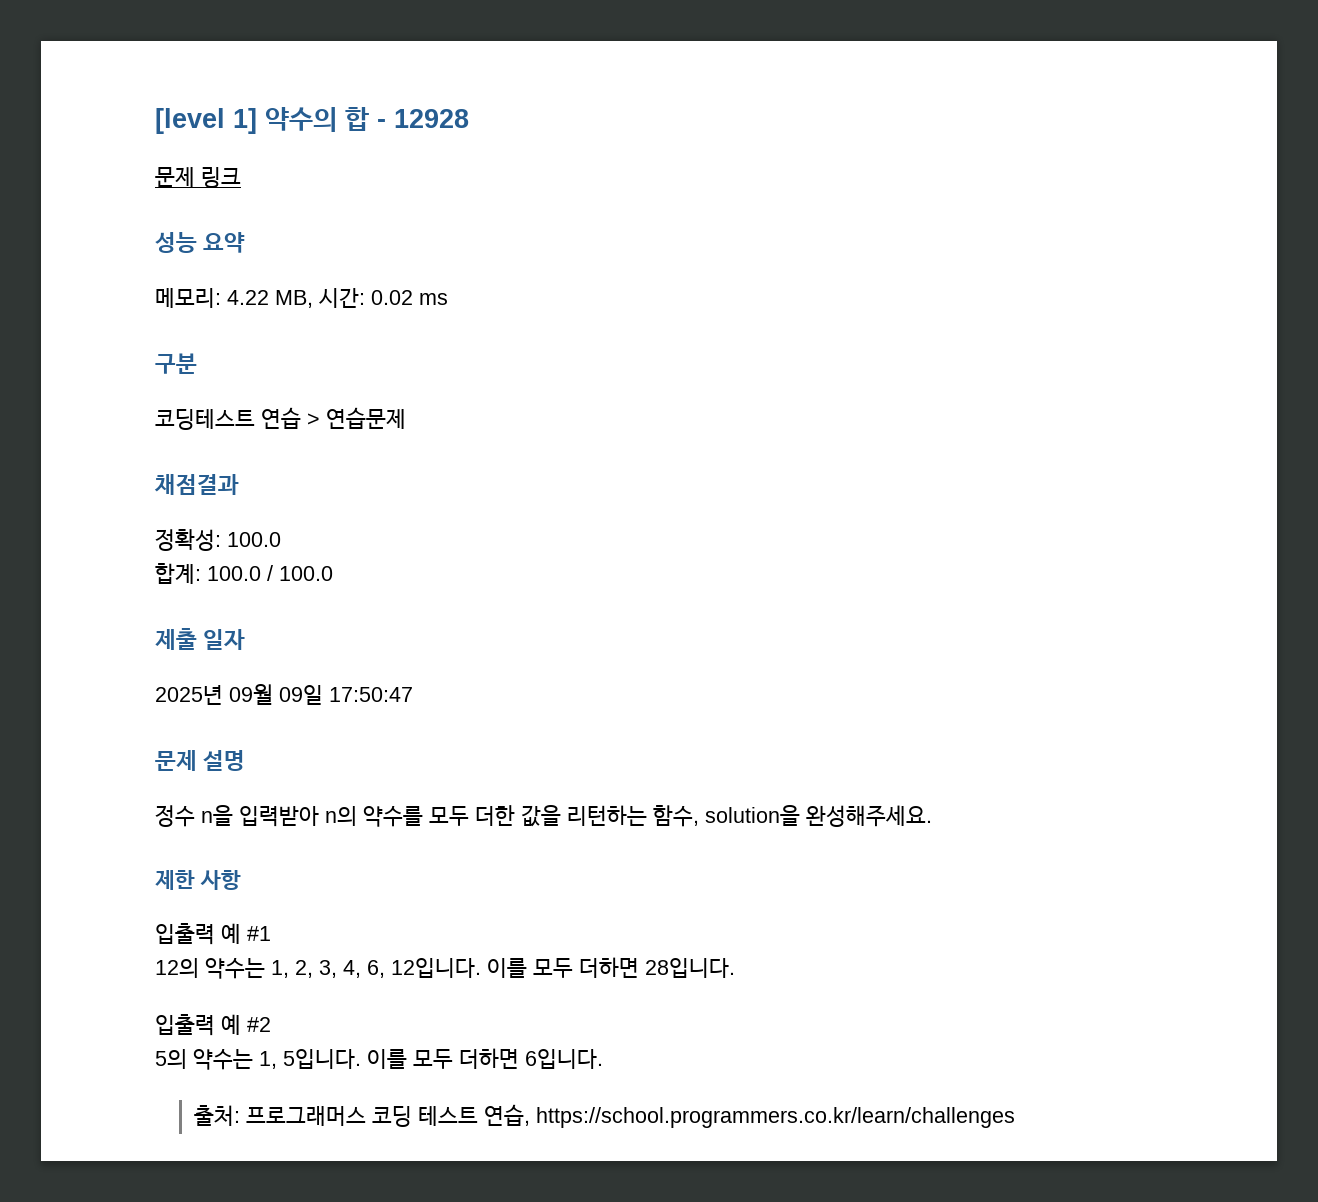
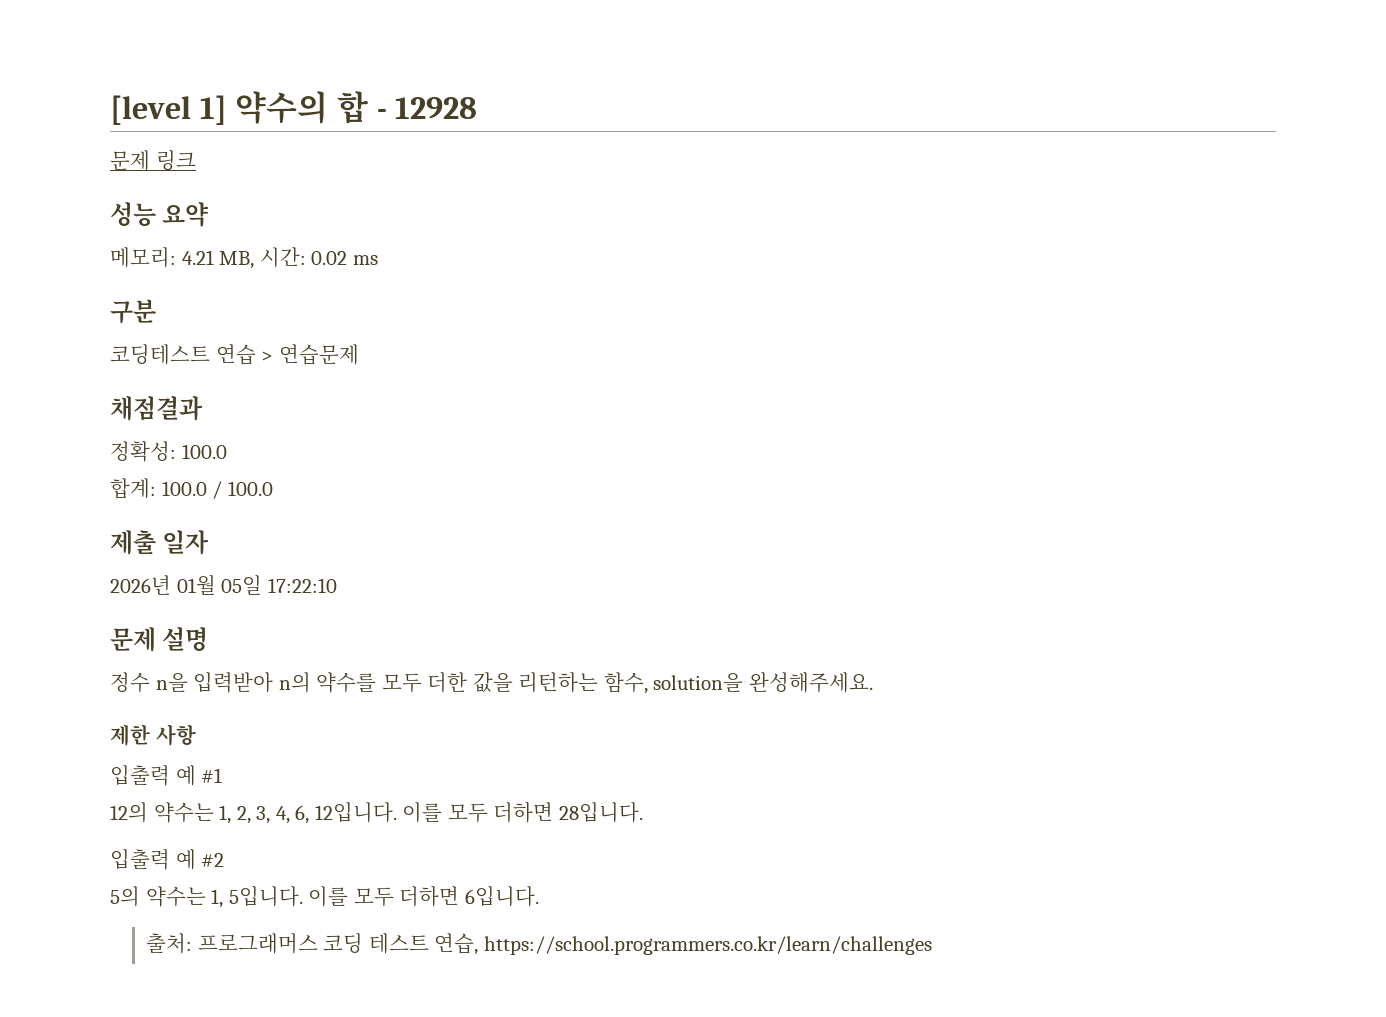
[227,290,269,305] 4.22 -> [181,250,214,265] 4.21
[155,684,413,705] 2025년 09월 09일 17:50:47 -> [110,574,337,595] 2026년 01월 05일 17:22:10

